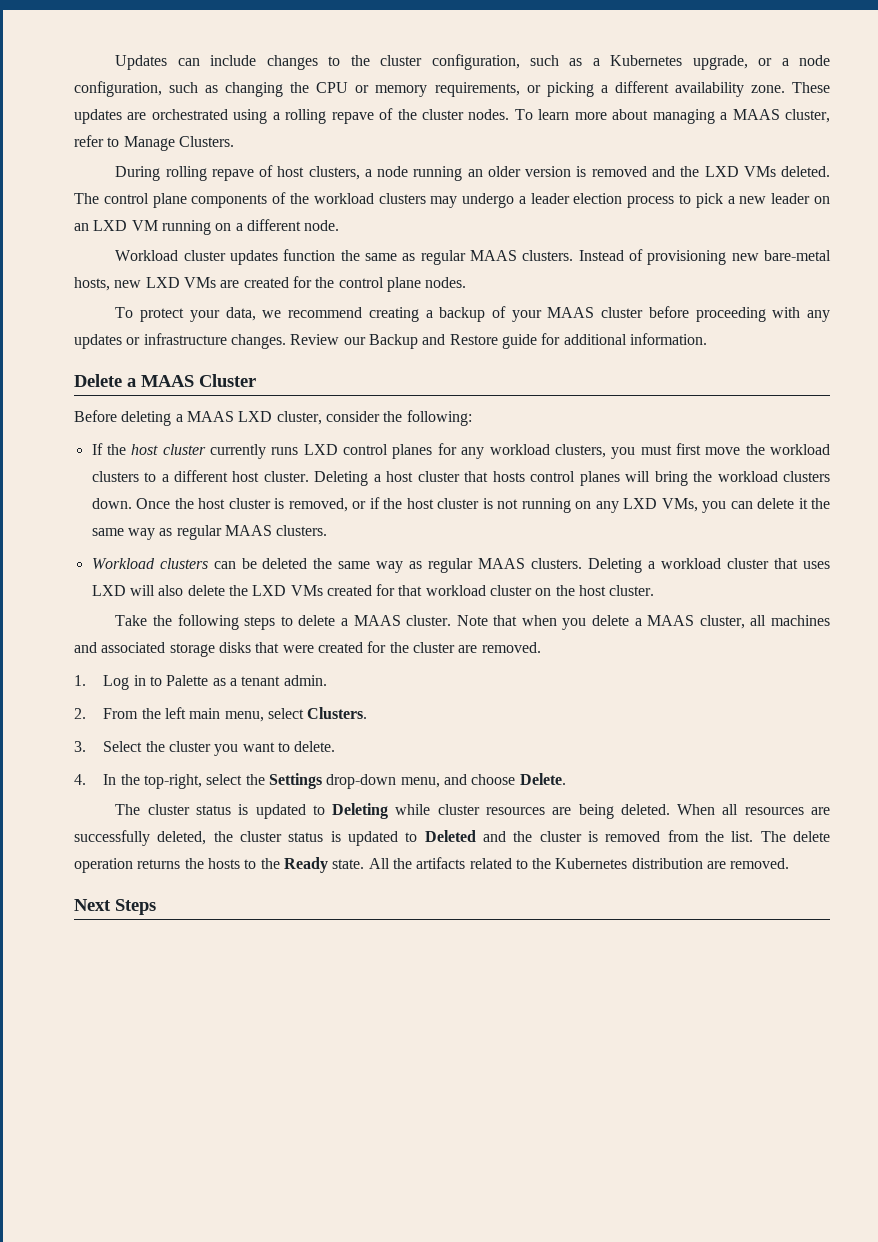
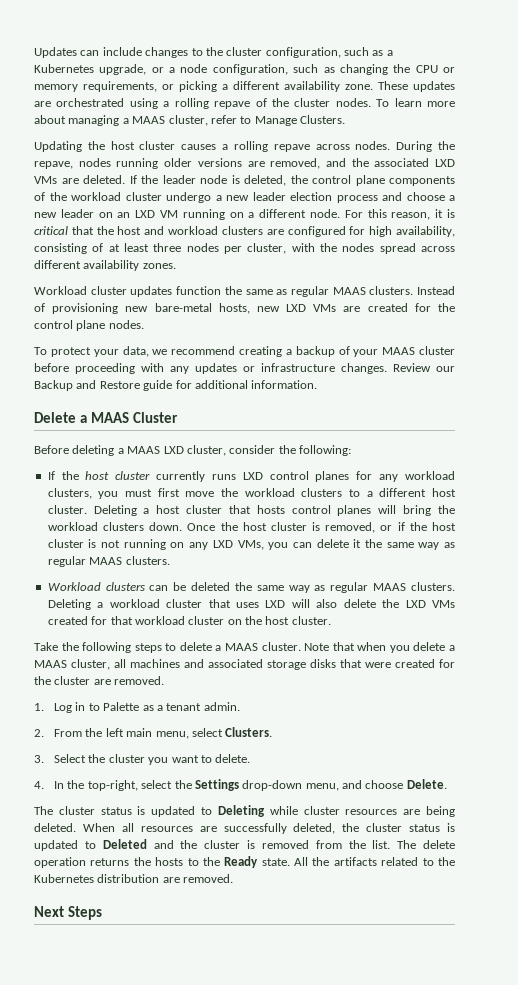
[115,165,830,181] [74,193,99,204] During rolling repave of host clusters, a node running an older version is removed and the LXD VMs deleted. The -> [34,141,455,152] [34,158,455,169] [34,175,308,186] Updating the host cluster causes a rolling repave across nodes. During the repave, nodes running older versions are removed, and the associated LXD VMs are deleted. If the leader node is deleted, the
[378,193,458,208] clusters may -> [125,192,162,201] cluster
(526, 200) none -> [226,195,249,201] new
[679,193,723,208] to pick -> [382,192,445,201] and choose
(340, 225) none -> [344,209,456,220] [34,226,455,237] [34,243,455,254] [34,260,176,271] For this reason, it is critical that the host and workload clusters are configured for high availability, consisting of at least three nodes per cluster, with the nodes spread across different availability zones.

